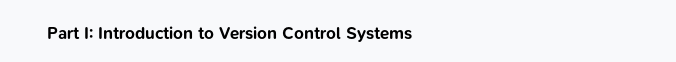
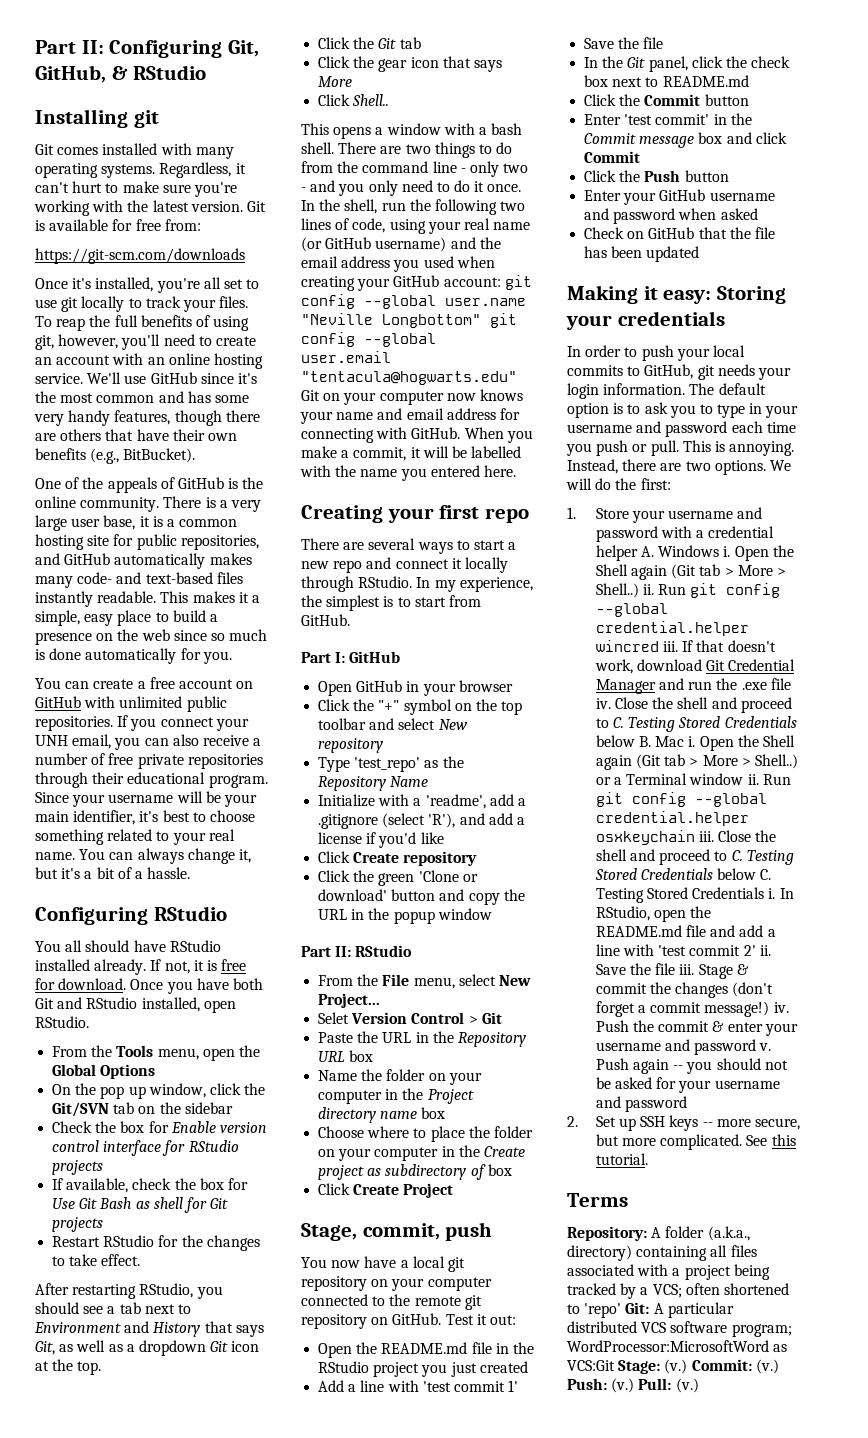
[47,26,412,42] Part I: Introduction to Version Control Systems -> [35,40,260,58] [35,65,207,83] [35,109,159,128] [35,143,234,159] [35,162,246,178] [35,181,237,197] [34,200,266,216] [35,219,201,231] [35,248,245,264] [35,277,260,293] [35,296,249,312] [35,315,250,331] [35,334,256,350] [35,353,263,369] [35,372,257,384] [35,391,249,403] [34,410,260,426] [35,429,237,441] [35,448,196,464] [35,477,264,493] [35,496,261,512] [35,515,238,531] [35,534,259,550] [35,553,252,569] [35,572,243,588] [35,591,260,607] [35,610,218,626] [35,629,268,645] [35,648,232,664] [35,677,254,689] [35,696,227,712] [35,715,249,731] [35,734,262,750] [35,753,263,769] [35,772,268,788] [35,791,257,807] [35,810,255,825] [35,829,235,845] [35,848,251,864] [35,867,191,879] [35,906,227,925] [35,940,221,952] [35,959,247,975] [35,978,263,994] [35,997,236,1013] [35,1016,89,1028] [52,1045,260,1061] [52,1064,156,1079] [52,1083,266,1099] [52,1102,233,1117] [52,1121,267,1133] [52,1140,239,1156] [52,1160,104,1175] [52,1178,248,1193] [52,1197,229,1213] [52,1217,104,1232] [52,1235,260,1251] [52,1254,141,1266] [35,1283,223,1299] [35,1302,191,1314] [34,1321,264,1337] [35,1340,260,1356] [35,1359,102,1375] [318,37,421,49] [318,56,502,72] [318,76,353,87] [318,94,390,106] [301,123,523,139] [301,142,513,158] [301,161,529,177] [301,180,522,196] [301,199,526,215] [301,218,531,234] [301,237,501,252] [301,256,495,272] [301,275,532,291] [301,294,526,309] [301,313,517,328] [301,332,436,347] [301,351,391,363] [301,371,517,385] [301,389,523,405] [300,408,520,424] [301,427,533,443] [301,446,522,461] [300,465,516,481] [301,505,530,523] [301,538,517,554] [301,557,508,573] [301,576,533,592] [301,595,481,611] [301,614,350,626] [301,651,401,663] [318,680,513,696] [318,699,523,715] [318,718,468,730] [318,738,384,753] [318,756,464,772] [318,776,429,791] [318,794,526,809] [318,813,525,829] [318,832,444,848] [318,851,478,866] [318,870,478,886] [318,889,525,905] [318,908,492,924] [301,945,413,957] [318,974,531,989] [318,993,381,1008] [318,1012,502,1024] [318,1031,526,1047] [318,1050,374,1062] [318,1069,482,1085] [318,1088,474,1104] [318,1107,446,1123] [318,1126,533,1142] [318,1145,525,1161] [318,1164,512,1180] [318,1183,454,1198] [301,1222,493,1241] [301,1256,465,1272] [301,1276,492,1291] [301,1294,482,1310] [301,1313,516,1329] [318,1342,534,1358] [318,1361,528,1377] [318,1380,519,1392] [584,37,664,49] [584,56,791,72] [584,75,749,87] [584,94,749,106] [584,113,752,125] [584,132,787,148] [584,151,641,163] [584,170,729,182] [584,189,775,205] [584,208,758,224] [584,227,775,239] [584,246,700,262] [567,285,787,304] [566,311,725,330] [567,345,745,361] [567,364,791,380] [567,383,766,399] [567,402,799,418] [567,421,796,437] [566,440,795,456] [567,459,791,475] [566,478,671,490] [567,507,763,523] [595,526,775,542] [595,545,794,561] [595,564,786,580] [595,583,781,598] [595,603,668,617] [595,621,749,636] [595,640,776,652] [594,659,796,674] [595,678,791,694] [595,697,792,713] [595,716,797,732] [595,735,795,751] [595,754,798,770] [595,773,791,785] [595,792,767,807] [595,811,749,826] [595,830,777,845] [595,849,794,865] [594,868,772,880] [595,887,794,903] [595,906,712,922] [595,925,776,937] [595,944,771,956] [595,963,749,979] [595,982,774,998] [595,1001,789,1017] [595,1020,798,1036] [595,1039,772,1055] [595,1058,788,1074] [595,1077,780,1093] [595,1096,688,1112] [567,1115,800,1131] [595,1134,796,1150] [595,1153,648,1165] [567,1193,628,1207] [567,1226,750,1241] [567,1245,757,1261] [567,1264,770,1280] [567,1283,789,1299] [567,1302,734,1318] [567,1321,792,1337] [567,1340,788,1352] [567,1359,779,1374] [567,1378,699,1393] Part II: Configuring Git, GitHub, & RStudio // Installing git // Git comes installed with many operating systems. Regardless, it can't hurt to make sure you're working with the latest version. Git is available for free from: // https://git-scm.com/downloads // Once it's installed, you're all set to use git locally to track your files. To reap the full benefits of using git, however, you'll need to create an account with an online hosting service. We'll use GitHub since it's the most common and has some very handy features, though there are others that have their own benefits (e.g., BitBucket). // One of the appeals of GitHub is the online community. There is a very large user base, it is a common hosting site for public repositories, and GitHub automatically makes many code- and text-based files instantly readable. This makes it a simple, easy place to build a presence on the web since so much is done automatically for you. // You can create a free account on GitHub with unlimited public repositories. If you connect your UNH email, you can also receive a number of free private repositories through their educational program. Since your username will be your main identifier, it's best to choose something related to your real name. You can always change it, but it's a bit of a hassle. // Configuring RStudio // You all should have RStudio installed already. If not, it is free for download. Once you have both Git and RStudio installed, open RStudio. // From the Tools menu, open the Global Options // On the pop up window, click the Git/SVN tab on the sidebar // Check the box for Enable version control interface for RStudio projects // If available, check the box for Use Git Bash as shell for Git projects // Restart RStudio for the changes to take effect. // After restarting RStudio, you should see a tab next to Environment and History that says Git, as well as a dropdown Git icon at the top. // Click the Git tab // Click the gear icon that says More // Click Shell.. // This opens a window with a bash shell. There are two things to do from the command line - only two - and you only need to do it once. In the shell, run the following two lines of code, using your real name (or GitHub username) and the email address you used when creating your GitHub account: git config --global user.name "Neville Longbottom" git config --global user.email "tentacula@hogwarts.edu" Git on your computer now knows your name and email address for connecting with GitHub. When you make a commit, it will be labelled with the name you entered here. // Creating your first repo // There are several ways to start a new repo and connect it locally through RStudio. In my experience, the simplest is to start from GitHub. // Part I: GitHub // Open GitHub in your browser // Click the "+" symbol on the top toolbar and select New repository // Type 'test_repo' as the Repository Name // Initialize with a 'readme', add a .gitignore (select 'R'), and add a license if you'd like // Click Create repository // Click the green 'Clone or download' button and copy the URL in the popup window // Part II: RStudio // From the File menu, select New Project... // Selet Version Control > Git // Paste the URL in the Repository URL box // Name the folder on your computer in the Project directory name box // Choose where to place the folder on your computer in the Create project as subdirectory of box // Click Create Project // Stage, commit, push // You now have a local git repository on your computer connected to the remote git repository on GitHub. Test it out: // Open the README.md file in the RStudio project you just created // Add a line with 'test commit 1' // Save the file // In the Git panel, click the check box next to README.md // Click the Commit button // Enter 'test commit' in the Commit message box and click Commit // Click the Push button // Enter your GitHub username and password when asked // Check on GitHub that the file has been updated // Making it easy: Storing your credentials // In order to push your local commits to GitHub, git needs your login information. The default option is to ask you to type in your username and password each time you push or pull. This is annoying. Instead, there are two options. We will do the first: // 1. Store your username and password with a credential helper A. Windows i. Open the Shell again (Git tab > More > Shell..) ii. Run git config --global credential.helper wincred iii. If that doesn't work, download Git Credential Manager and run the .exe file iv. Close the shell and proceed to C. Testing Stored Credentials below B. Mac i. Open the Shell again (Git tab > More > Shell..) or a Terminal window ii. Run git config --global credential.helper osxkeychain iii. Close the shell and proceed to C. Testing Stored Credentials below C. Testing Stored Credentials i. In RStudio, open the README.md file and add a line with 'test commit 2' ii. Save the file iii. Stage & commit the changes (don't forget a commit message!) iv. Push the commit & enter your username and password v. Push again -- you should not be asked for your username and password // 2. Set up SSH keys -- more secure, but more complicated. See this tutorial. // Terms // Repository: A folder (a.k.a., directory) containing all files associated with a project being tracked by a VCS; often shortened to 'repo' Git: A particular distributed VCS software program; WordProcessor:MicrosoftWord as VCS:Git Stage: (v.) Commit: (v.) Push: (v.) Pull: (v.)

